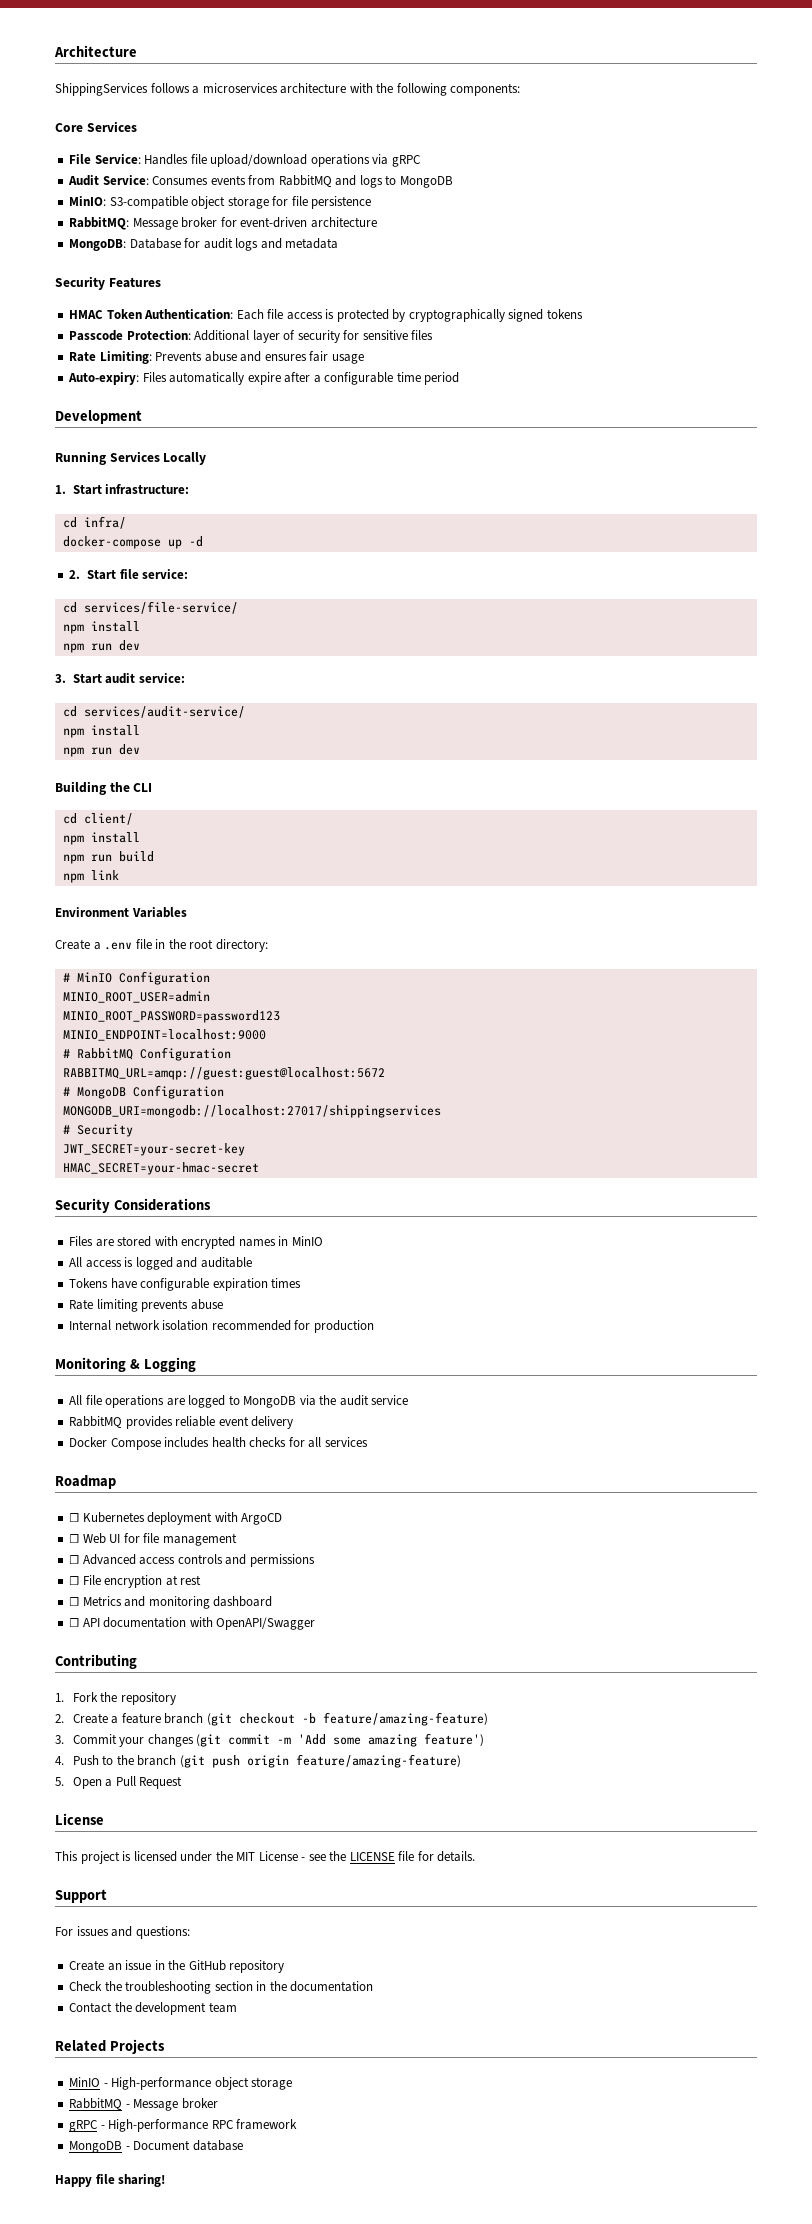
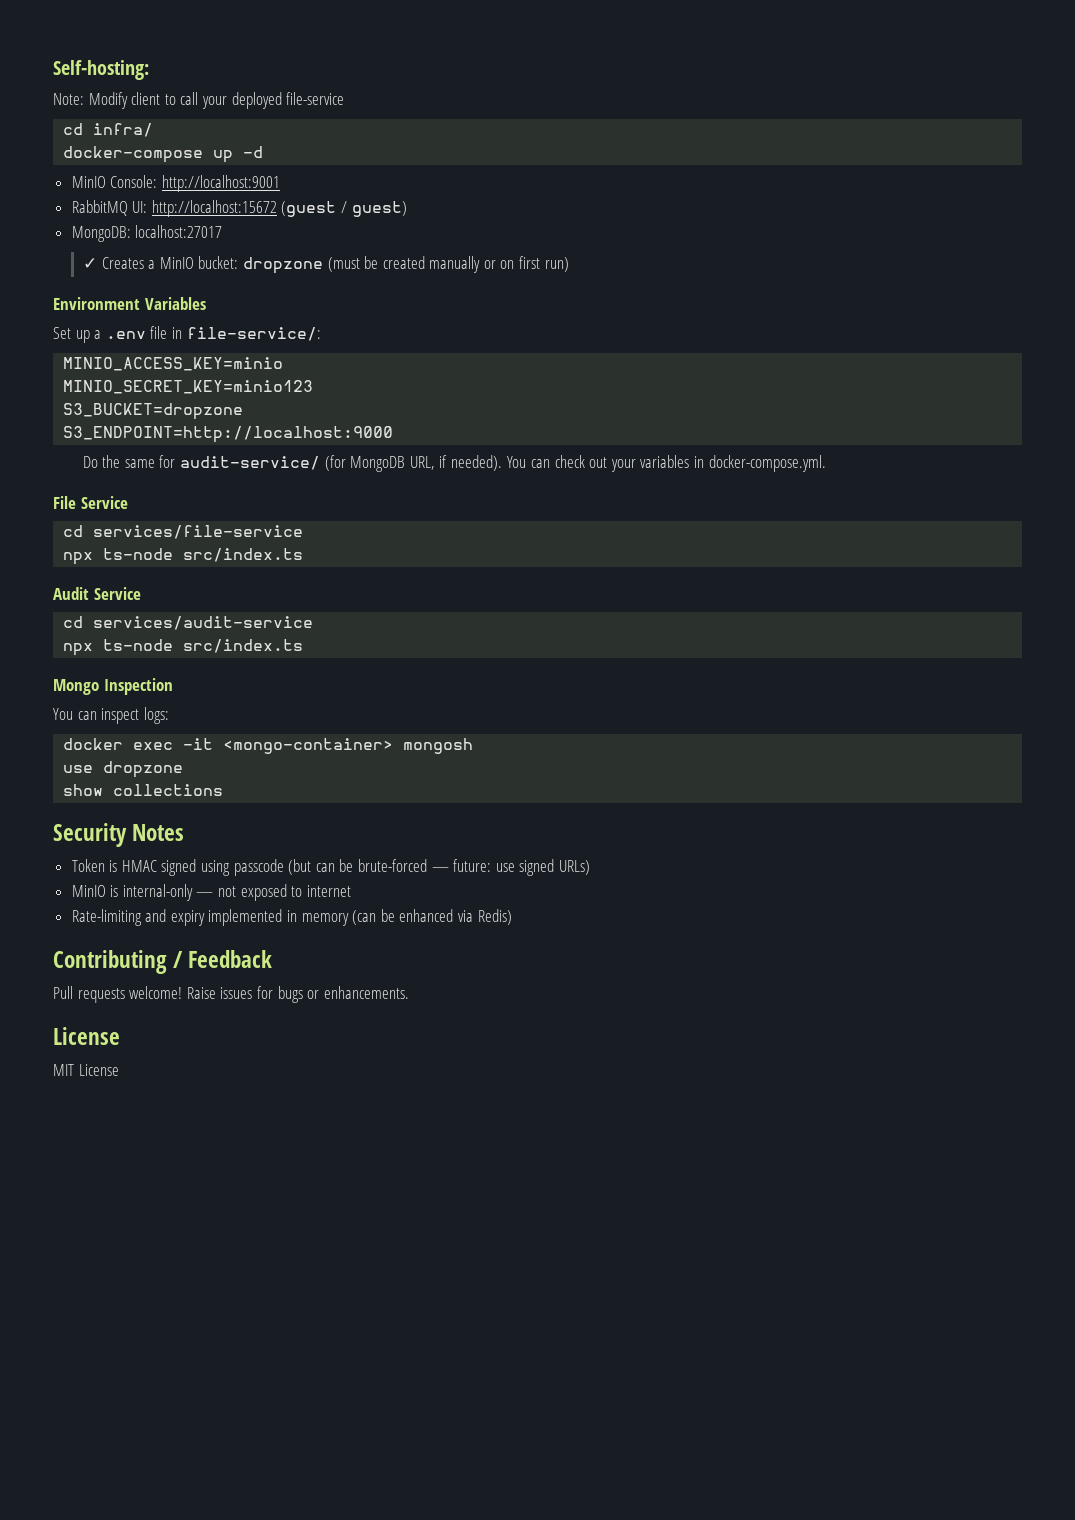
[54,45,137,57] [55,83,521,96] [55,121,137,132] [69,154,420,167] [68,175,453,188] [69,196,372,209] [69,217,377,230] [69,238,339,251] [55,276,161,290] [69,309,583,322] [69,330,434,343] [69,351,364,364] [68,372,460,385] [55,410,142,424] [55,451,207,465] [55,484,190,495] Architecture // ShippingServices follows a microservices architecture with the following components: // Core Services // File Service: Handles file upload/download operations via gRPC // Audit Service: Consumes events from RabbitMQ and logs to MongoDB // MinIO: S3-compatible object storage for file persistence // RabbitMQ: Message broker for event-driven architecture // MongoDB: Database for audit logs and metadata // Security Features // HMAC Token Authentication: Each file access is protected by cryptographically signed tokens // Passcode Protection: Additional layer of security for sensitive files // Rate Limiting: Prevents abuse and ensures fair usage // Auto-expiry: Files automatically expire after a configurable time period // Development // Running Services Locally // 1. Start infrastructure: -> [53,60,149,80] [53,92,345,109] Self-hosting: // Note: Modify client to call your deployed file-service
[69,569,189,580] [62,601,238,614] [62,621,140,634] [62,640,140,653] [55,673,185,684] [62,706,245,718] [62,725,140,738] [62,744,140,757] [55,781,153,795] [62,813,133,825] [62,832,140,845] [62,851,154,864] [62,870,119,883] 2. Start file service: // cd services/file-service/ // npm install // npm run dev // 3. Start audit service: // cd services/audit-service/ // npm install // npm run dev // Building the CLI // cd client/ // npm install // npm run build // npm link -> [71,175,280,192] [71,200,407,217] [71,225,223,242] [82,256,569,274] MinIO Console: http://localhost:9001 // RabbitMQ UI: http://localhost:15672 (guest / guest) // MongoDB: localhost:27017 // ✓ Creates a MinIO bucket: dropzone (must be created manually or on first run)
[55,939,90,950] Create -> [53,327,90,343] Set up
[168,939,268,952] [62,971,210,985] [62,991,210,1003] [62,1010,280,1023] [62,1029,266,1041] [62,1047,231,1061] [62,1067,385,1080] [62,1085,224,1099] [62,1105,441,1118] [62,1124,133,1137] [62,1143,245,1156] [62,1162,259,1175] [55,1198,211,1213] [69,1236,323,1249] [69,1257,252,1270] [69,1278,302,1291] [69,1299,223,1312] [69,1320,374,1333] [55,1357,196,1372] [69,1395,409,1408] [69,1416,294,1429] [69,1437,368,1450] [55,1475,116,1489] [69,1512,283,1525] [69,1533,237,1546] [69,1554,315,1567] [69,1575,202,1588] [69,1596,273,1609] [69,1617,316,1630] [55,1654,137,1669] [55,1692,176,1705] [55,1712,488,1726] [55,1733,485,1747] [55,1754,461,1768] [55,1776,183,1789] [55,1813,104,1825] [55,1851,476,1864] [55,1889,107,1903] [55,1926,190,1939] [69,1960,285,1973] [69,1981,374,1994] [69,2002,237,2015] [55,2039,165,2054] [69,2077,293,2090] [69,2098,218,2111] [69,2119,298,2132] [69,2140,243,2153] [55,2174,166,2187] the root directory: // # MinIO Configuration // MINIO_ROOT_USER=admin // MINIO_ROOT_PASSWORD=password123 // MINIO_ENDPOINT=localhost:9000 // # RabbitMQ Configuration // RABBITMQ_URL=amqp://guest:guest@localhost:5672 // # MongoDB Configuration // MONGODB_URI=mongodb://localhost:27017/shippingservices // # Security // JWT_SECRET=your-secret-key // HMAC_SECRET=your-hmac-secret // Security Considerations // Files are stored with encrypted names in MinIO // All access is logged and auditable // Tokens have configurable expiration times // Rate limiting prevents abuse // Internal network isolation recommended for production // Monitoring & Logging // All file operations are logged to MongoDB via the audit service // RabbitMQ provides reliable event delivery // Docker Compose includes health checks for all services // Roadmap // ☐ Kubernetes deployment with ArgoCD // ☐ Web UI for file management // ☐ Advanced access controls and permissions // ☐ File encryption at rest // ☐ Metrics and monitoring dashboard // ☐ API documentation with OpenAPI/Swagger // Contributing // 1. Fork the repository // 2. Create a feature branch (git checkout -b feature/amazing-feature) // 3. Commit your changes (git commit -m 'Add some amazing feature') // 4. Push to the branch (git push origin feature/amazing-feature) // 5. Open a Pull Request // License // This project is licensed under the MIT License - see the LICENSE file for details. // Support // For issues and questions: // Create an issue in the GitHub repository // Check the troubleshooting section in the documentation // Contact the development team // Related Projects // MinIO - High-performance object storage // RabbitMQ - Message broker // gRPC - High-performance RPC framework // MongoDB - Document database // Happy file sharing! -> [186,327,321,341] [63,357,284,371] [63,380,314,394] [63,403,244,420] [63,426,394,443] [82,455,826,472] [53,496,128,509] [63,525,304,539] [63,548,304,565] [53,587,141,600] [63,616,314,630] [63,639,304,656] [53,678,173,695] [53,707,169,724] [63,738,474,754] [63,761,184,778] [63,784,224,796] [53,823,185,847] [71,859,590,876] [71,884,351,901] [71,909,512,926] [53,950,273,974] [53,986,409,1003] [53,1027,120,1045] [53,1064,119,1076] file-service/: // MINIO_ACCESS_KEY=minio // MINIO_SECRET_KEY=minio123 // S3_BUCKET=dropzone // S3_ENDPOINT=http://localhost:9000 // Do the same for audit-service/ (for MongoDB URL, if needed). You can check out your variables in docker-compose.yml. // File Service // cd services/file-service // npx ts-node src/index.ts // Audit Service // cd services/audit-service // npx ts-node src/index.ts // Mongo Inspection // You can inspect logs: // docker exec -it <mongo-container> mongosh // use dropzone // show collections // Security Notes // Token is HMAC signed using passcode (but can be brute-forced — future: use signed URLs) // MinIO is internal-only — not exposed to internet // Rate-limiting and expiry implemented in memory (can be enhanced via Redis) // Contributing / Feedback // Pull requests welcome! Raise issues for bugs or enhancements. // License // MIT License

